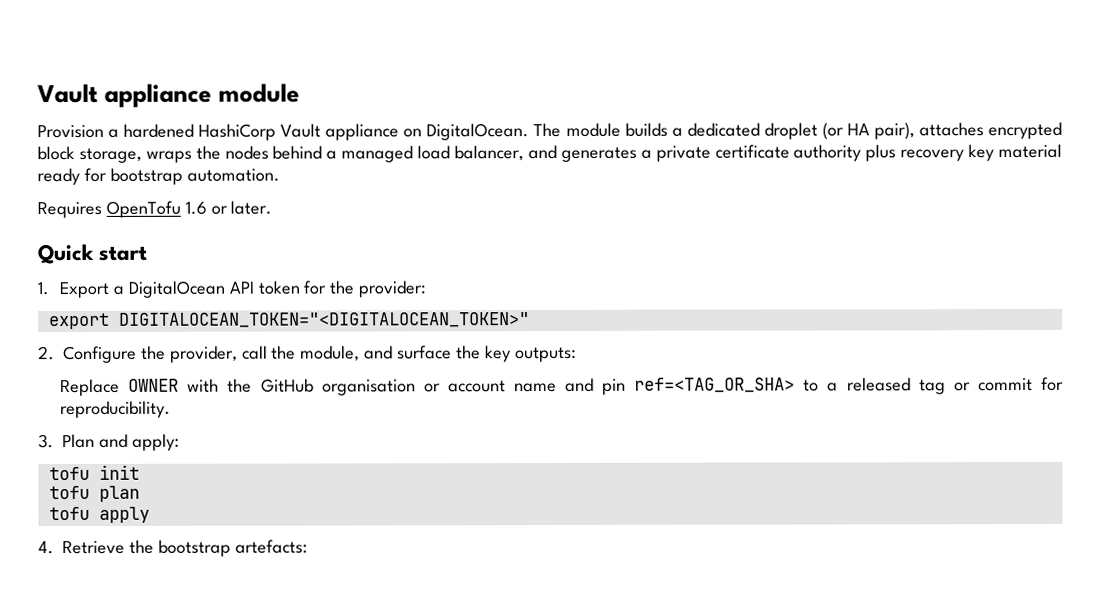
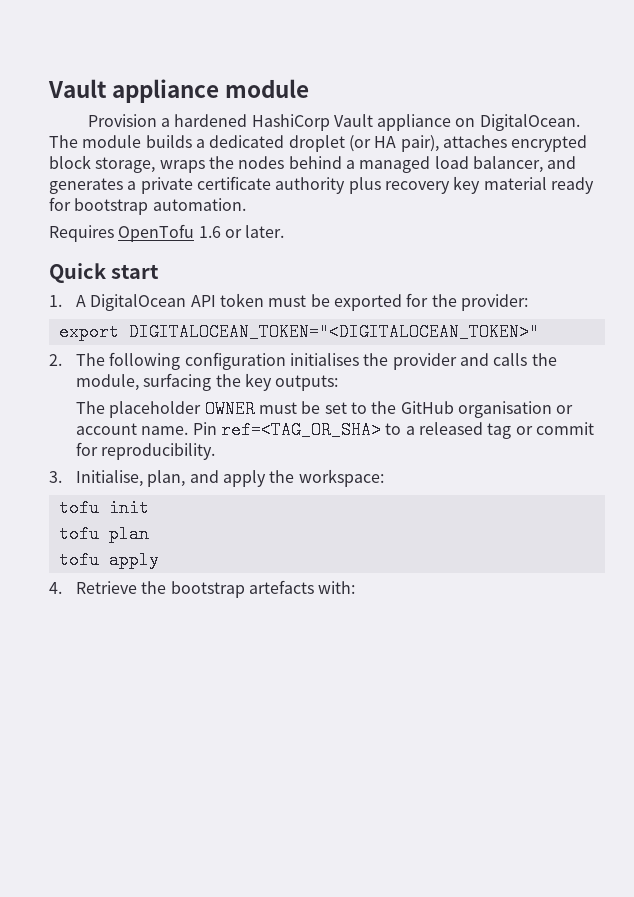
[59,281,125,299] Export a -> [76,295,87,307] A
(300, 287) none -> [268,294,403,311] must be exported
[63,345,577,364] [60,378,220,397] Configure the provider, call the module, and surface the key outputs: // Replace OWNER with -> [76,352,557,370] [76,373,339,391] [76,400,368,418] The following configuration initialises the provider and calls the module, surfacing the key outputs: // The placeholder OWNER must be set to
[513,377,627,395] name and pin -> [141,422,217,435] name. Pin
[62,433,180,451] Plan and apply: -> [76,469,384,487] Initialise, plan, and apply the workspace:
[234,539,308,554] artefacts: -> [249,580,356,594] artefacts with:

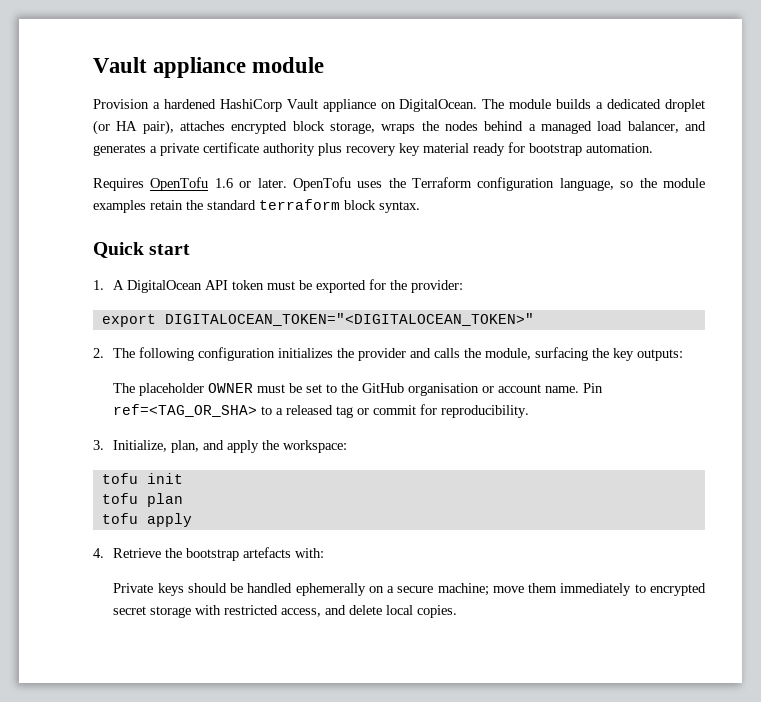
(285, 231) none -> [292,177,705,191] [93,199,420,213] OpenTofu uses the Terraform configuration language, so the module examples retain the standard terraform block syntax.
[290,353,360,366] initialises -> [278,348,334,358] initializes
[76,470,144,487] Initialise, -> [113,440,168,452] Initialize,
(356, 587) none -> [113,583,707,596] [113,605,458,618] // Private keys should be handled ephemerally on a secure machine; move them immediately to encrypted secret storage with restricted access, and delete local copies.

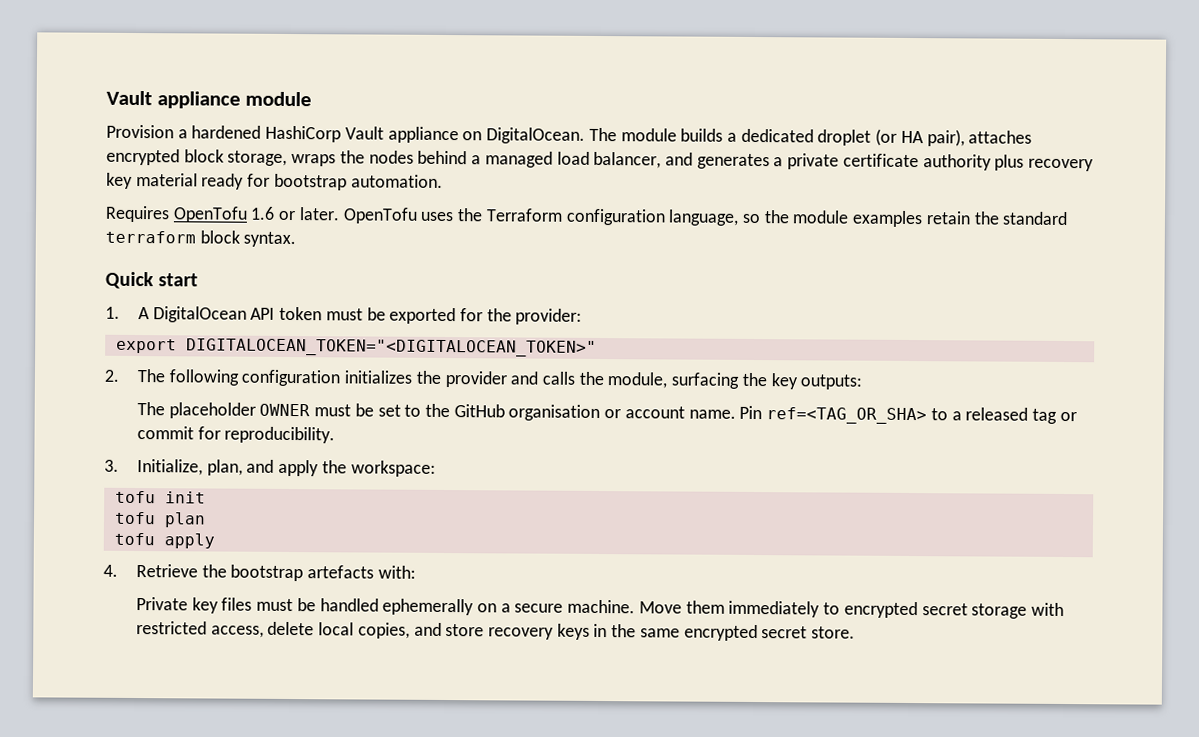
[157,583,227,596] keys should -> [191,597,294,614] key files must
[437,583,524,596] machine; move -> [567,599,682,614] machine. Move
[325,605,347,615] and -> (264, 631) none
[417,605,458,618] copies. -> [357,622,856,642] copies, and store recovery keys in the same encrypted secret store.

